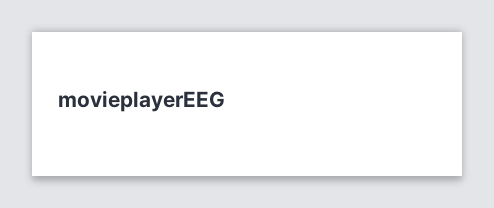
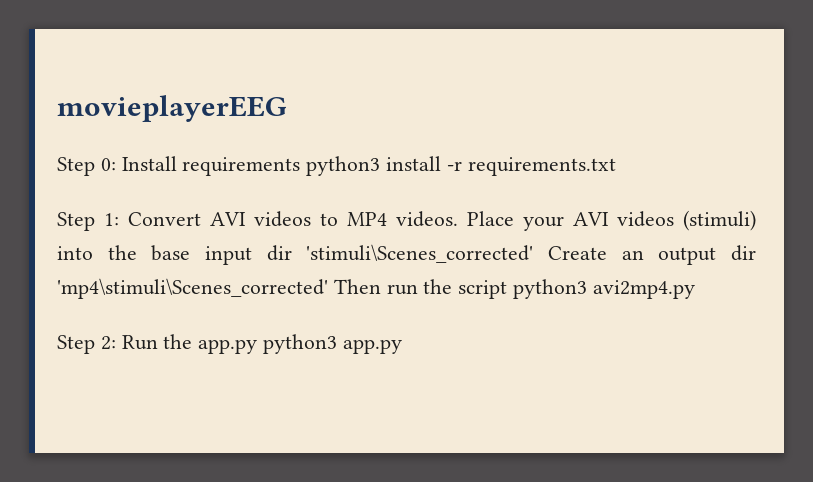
(225, 101) none -> [57,156,616,176] [57,210,756,231] [57,244,756,265] [57,278,695,299] [57,334,402,354] // Step 0: Install requirements python3 install -r requirements.txt // Step 1: Convert AVI videos to MP4 videos. Place your AVI videos (stimuli) into the base input dir 'stimuli\Scenes_corrected' Create an output dir 'mp4\stimuli\Scenes_corrected' Then run the script python3 avi2mp4.py // Step 2: Run the app.py python3 app.py

